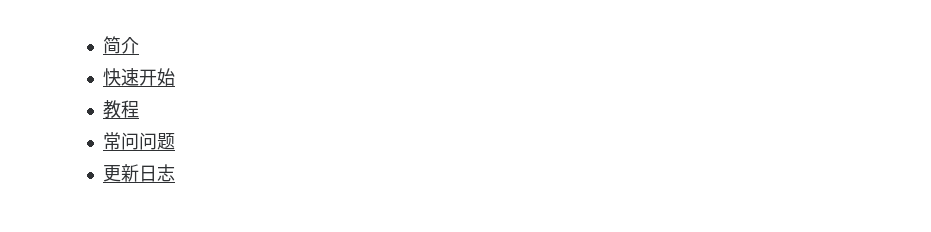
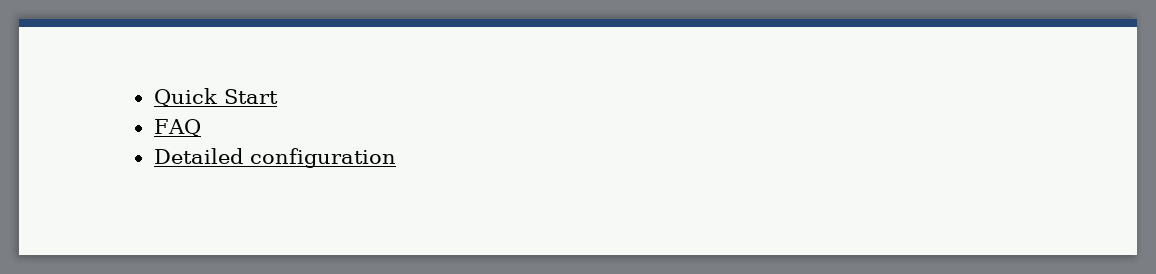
[102,36,139,54] [102,68,175,86] [102,100,139,119] [102,132,175,150] [102,164,175,182] 简介 // 快速开始 // 教程 // 常问问题 // 更新日志 -> [153,88,278,107] [153,119,201,137] [153,148,396,168] Quick Start // FAQ // Detailed configuration

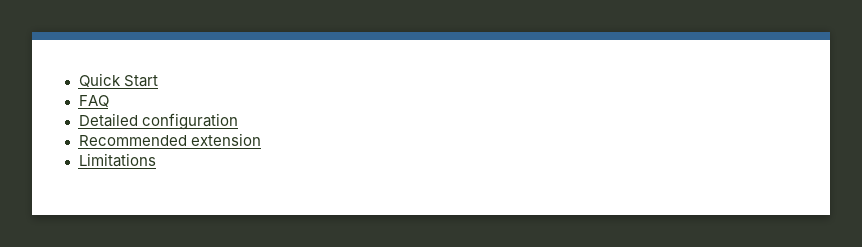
(396, 158) none -> [78,133,261,146] [78,153,156,167] // Recommended extension // Limitations

